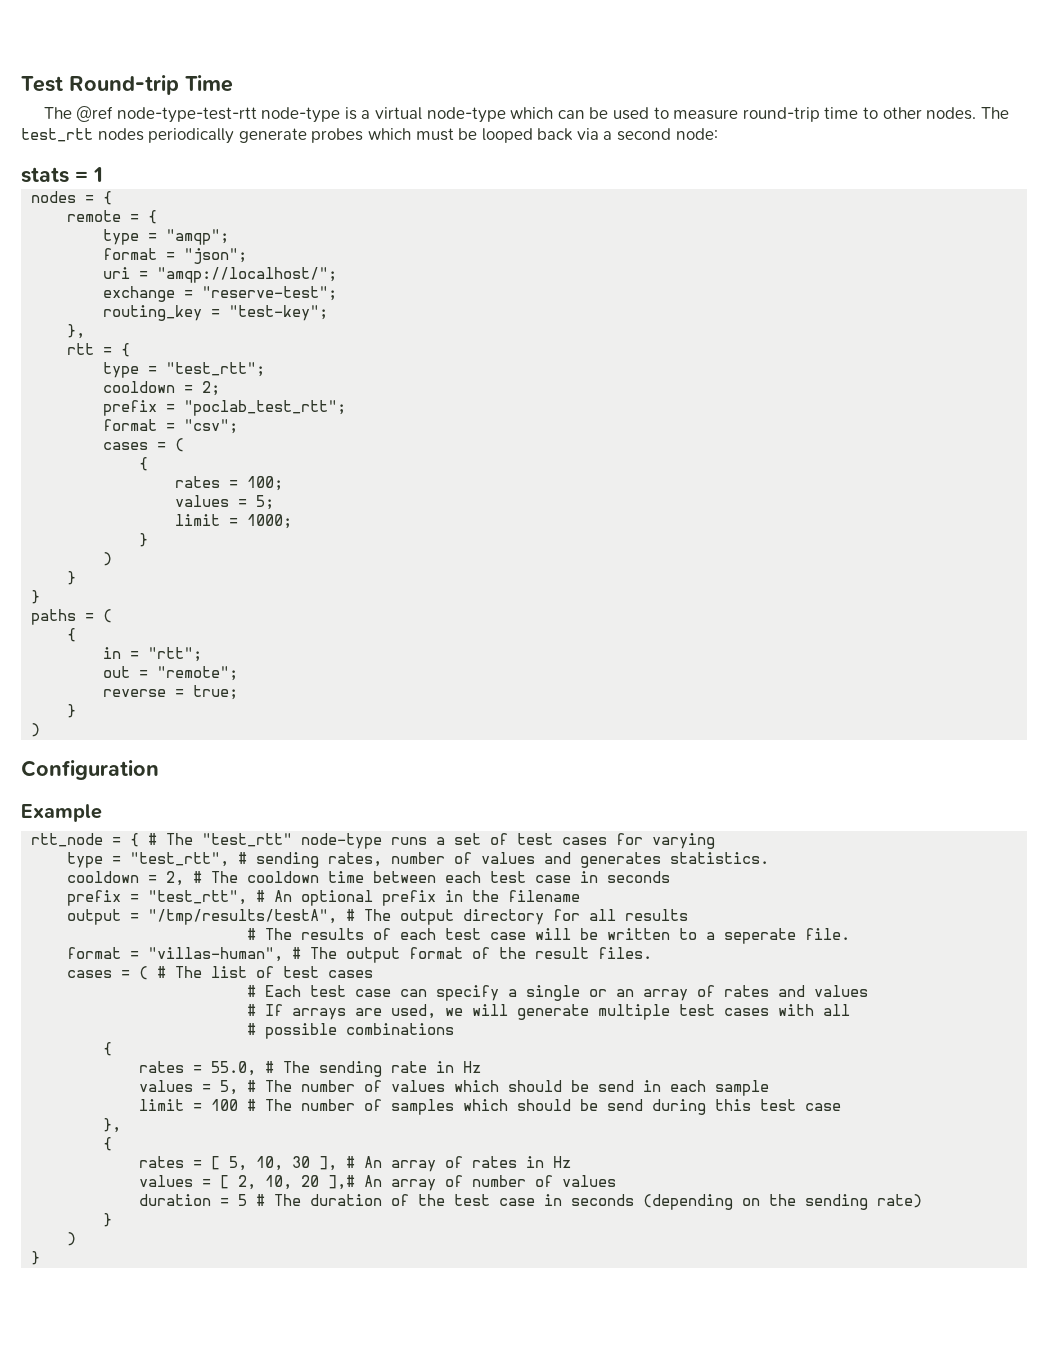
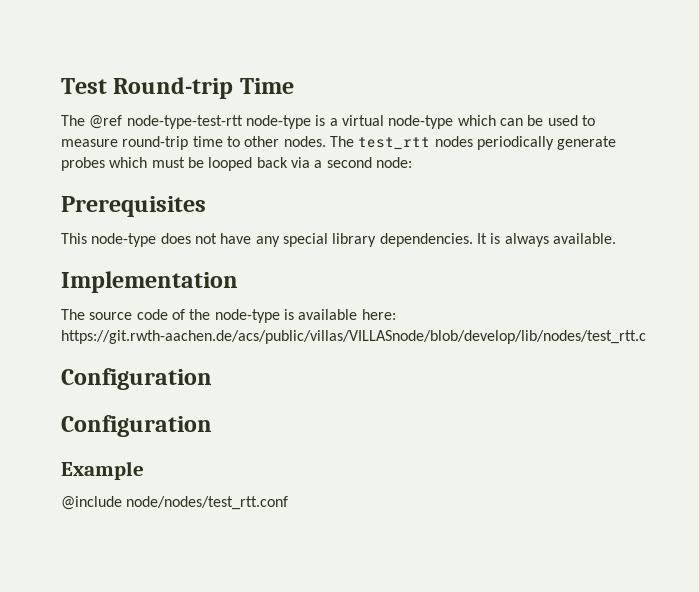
[21,167,103,183] [31,191,113,205] [67,210,158,224] [103,229,230,245] [103,248,248,264] [103,267,338,283] [103,286,338,302] [103,305,329,321] [67,324,86,339] [67,343,131,357] [103,362,266,378] [103,381,221,396] [103,400,347,416] [103,419,239,434] [103,438,185,452] [139,457,149,471] [175,476,284,491] [175,495,275,510] [175,514,293,529] [139,533,149,547] [103,552,113,566] [67,571,77,585] [31,590,41,604] [31,609,113,625] [67,628,77,642] [103,647,203,662] [103,666,239,681] [103,685,239,700] [67,704,77,718] [31,723,41,737] [21,760,159,780] [21,804,102,822] [31,833,716,849] [67,852,770,868] [67,871,671,886] [67,890,581,906] [67,909,689,925] [247,928,851,944] [67,947,653,963] [67,966,374,980] [247,985,869,1001] [247,1004,851,1020] [247,1023,455,1039] [103,1042,113,1056] [139,1061,482,1077] [139,1080,770,1096] [139,1099,842,1115] [103,1118,122,1133] [103,1137,113,1151] [139,1156,572,1172] [139,1175,617,1191] [139,1194,923,1210] [103,1213,113,1227] [67,1232,77,1246] [31,1251,41,1265] stats = 1 // nodes = { // remote = { // type = "amqp"; // format = "json"; // uri = "amqp://localhost/"; // exchange = "reserve-test"; // routing_key = "test-key"; // }, // rtt = { // type = "test_rtt"; // cooldown = 2; // prefix = "poclab_test_rtt"; // format = "csv"; // cases = ( // { // rates = 100; // values = 5; // limit = 1000; // } // ) // } // } // paths = ( // { // in = "rtt"; // out = "remote"; // reverse = true; // } // ) // Configuration // Example // rtt_node = { # The "test_rtt" node-type runs a set of test cases for varying // type = "test_rtt", # sending rates, number of values and generates statistics. // cooldown = 2, # The cooldown time between each test case in seconds // prefix = "test_rtt", # An optional prefix in the filename // output = "/tmp/results/testA", # The output directory for all results // # The results of each test case will be written to a seperate file. // format = "villas-human", # The output format of the result files. // cases = ( # The list of test cases // # Each test case can specify a single or an array of rates and values // # If arrays are used, we will generate multiple test cases with all // # possible combinations // { // rates = 55.0, # The sending rate in Hz // values = 5, # The number of values which should be send in each sample // limit = 100 # The number of samples which should be send during this test case // }, // { // rates = [ 5, 10, 30 ], # An array of rates in Hz // values = [ 2, 10, 20 ],# An array of number of values // duration = 5 # The duration of the test case in seconds (depending on the sending rate) // } // ) // } -> [61,196,206,217] [61,233,616,247] [61,271,238,293] [61,309,396,323] [61,330,646,344] [61,368,212,390] [61,415,212,437] [61,461,144,480] [61,496,289,510] Prerequisites // This node-type does not have any special library dependencies. It is always available. // Implementation // The source code of the node-type is available here: https://git.rwth-aachen.de/acs/public/villas/VILLASnode/blob/develop/lib/nodes/test_rtt.c // Configuration // Configuration // Example // @include node/nodes/test_rtt.conf

